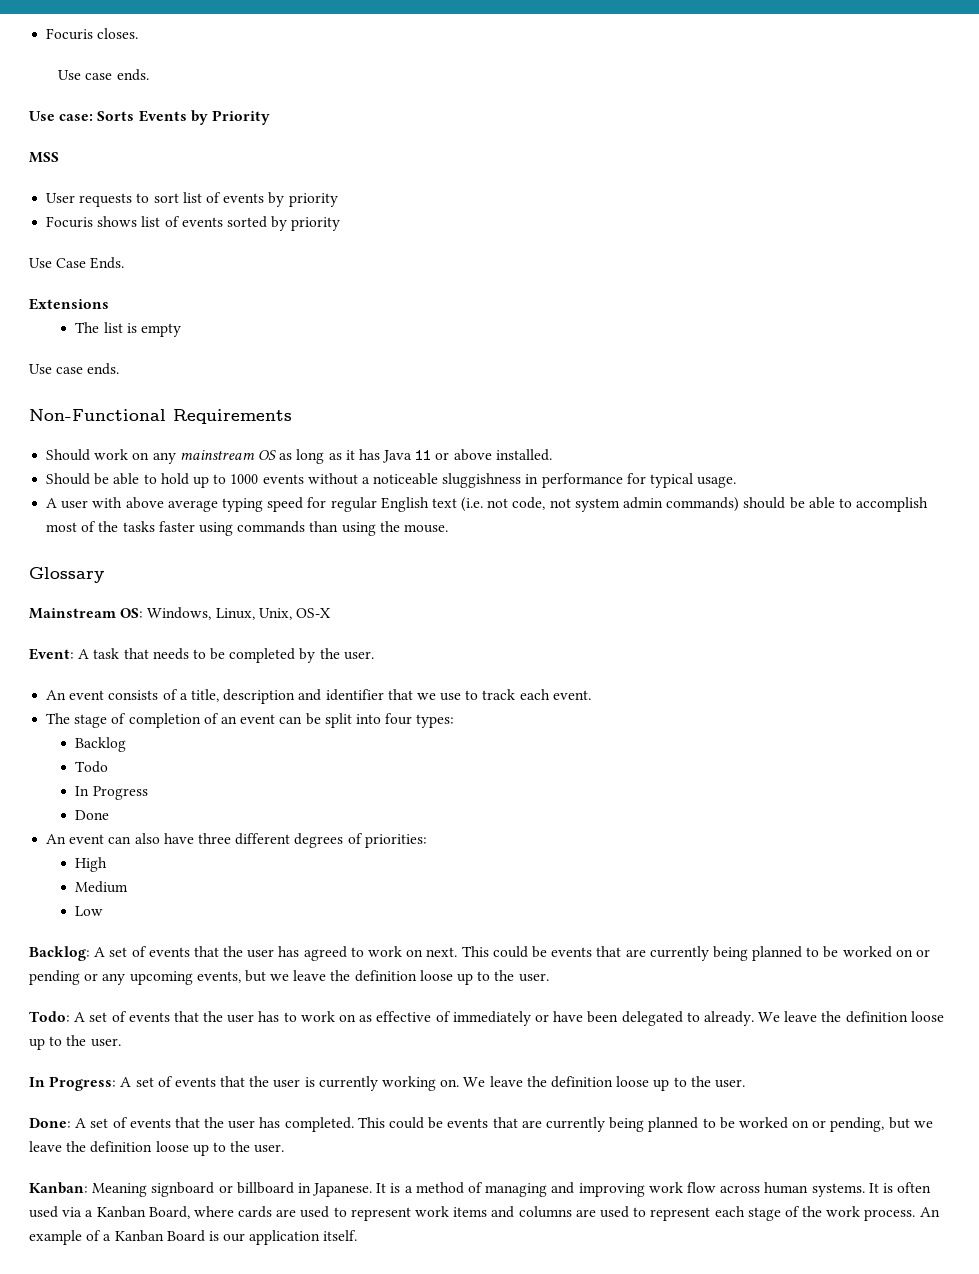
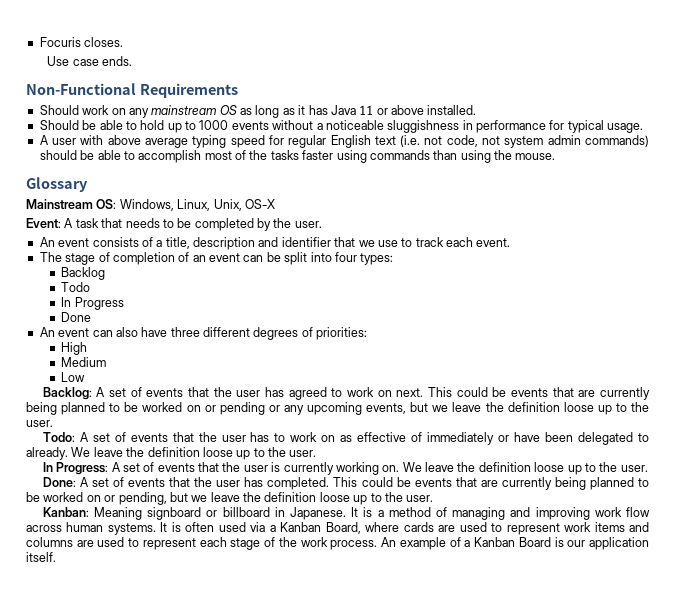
[29,110,270,125] [29,152,59,163] [46,192,338,207] [46,216,341,231] [29,257,125,269] [29,298,109,310] [75,322,181,337] [29,363,120,375] // Use case: Sorts Events by Priority // MSS // User requests to sort list of events by priority // Focuris shows list of events sorted by priority // Use Case Ends. // Extensions // The list is empty // Use case ends. -> (133, 61) none

